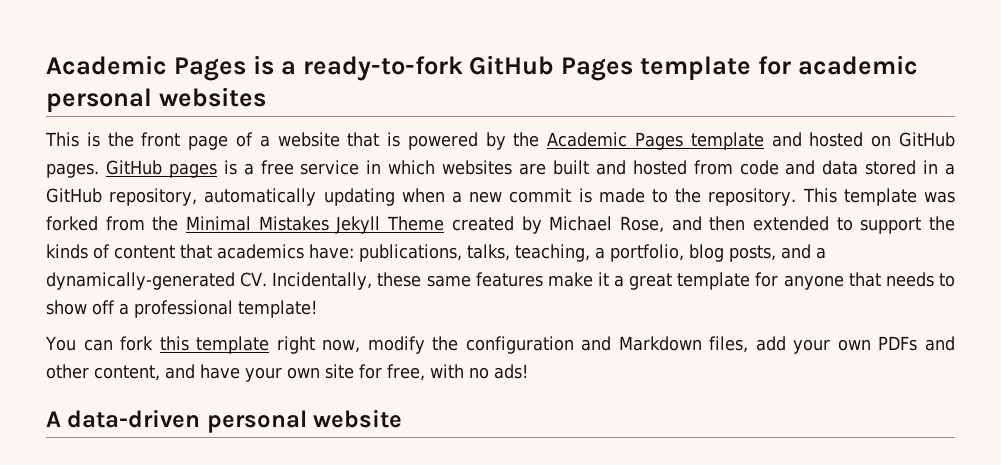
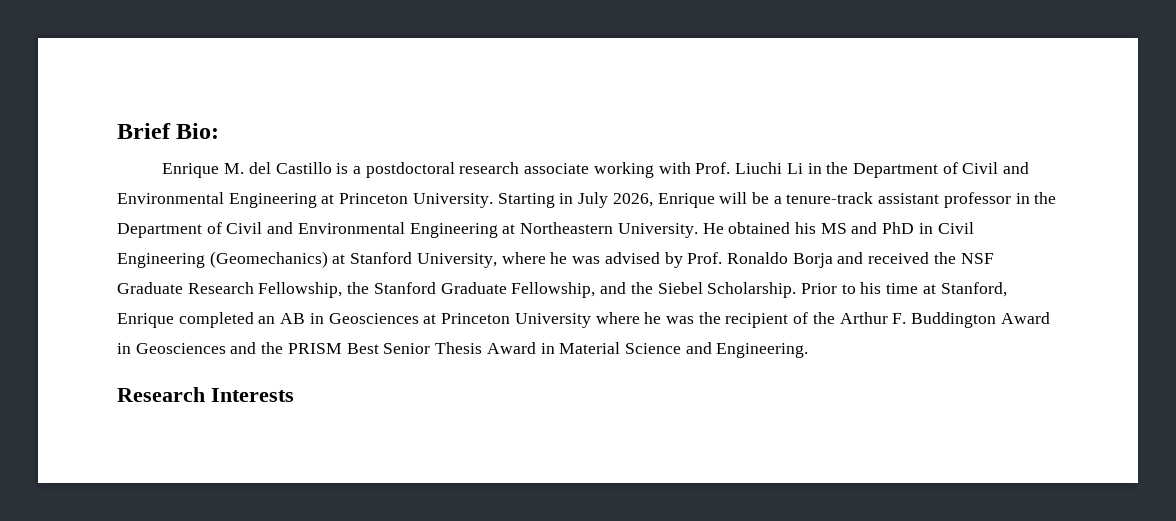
[46,55,918,81] [46,87,266,113] [45,132,955,150] [46,160,955,178] [46,188,956,206] [46,216,955,234] [46,244,826,262] [46,272,955,290] [46,300,317,318] [45,336,955,354] [46,364,528,382] [46,409,403,433] Academic Pages is a ready-to-fork GitHub Pages template for academic personal websites // This is the front page of a website that is powered by the Academic Pages template and hosted on GitHub pages. GitHub pages is a free service in which websites are built and hosted from code and data stored in a GitHub repository, automatically updating when a new commit is made to the repository. This template was forked from the Minimal Mistakes Jekyll Theme created by Michael Rose, and then extended to support the kinds of content that academics have: publications, talks, teaching, a portfolio, blog posts, and a dynamically-generated CV. Incidentally, these same features make it a great template for anyone that needs to show off a professional template! // You can fork this template right now, modify the configuration and Markdown files, add your own PDFs and other content, and have your own site for free, with no ads! // A data-driven personal website -> [117,123,220,139] [162,162,1030,178] [117,192,1057,208] [117,222,974,238] [117,251,994,268] [117,282,1007,298] [117,312,1050,328] [117,342,809,358] [117,387,294,402] Brief Bio: // Enrique M. del Castillo is a postdoctoral research associate working with Prof. Liuchi Li in the Department of Civil and Environmental Engineering at Princeton University. Starting in July 2026, Enrique will be a tenure-track assistant professor in the Department of Civil and Environmental Engineering at Northeastern University. He obtained his MS and PhD in Civil Engineering (Geomechanics) at Stanford University, where he was advised by Prof. Ronaldo Borja and received the NSF Graduate Research Fellowship, the Stanford Graduate Fellowship, and the Siebel Scholarship. Prior to his time at Stanford, Enrique completed an AB in Geosciences at Princeton University where he was the recipient of the Arthur F. Buddington Award in Geosciences and the PRISM Best Senior Thesis Award in Material Science and Engineering. // Research Interests

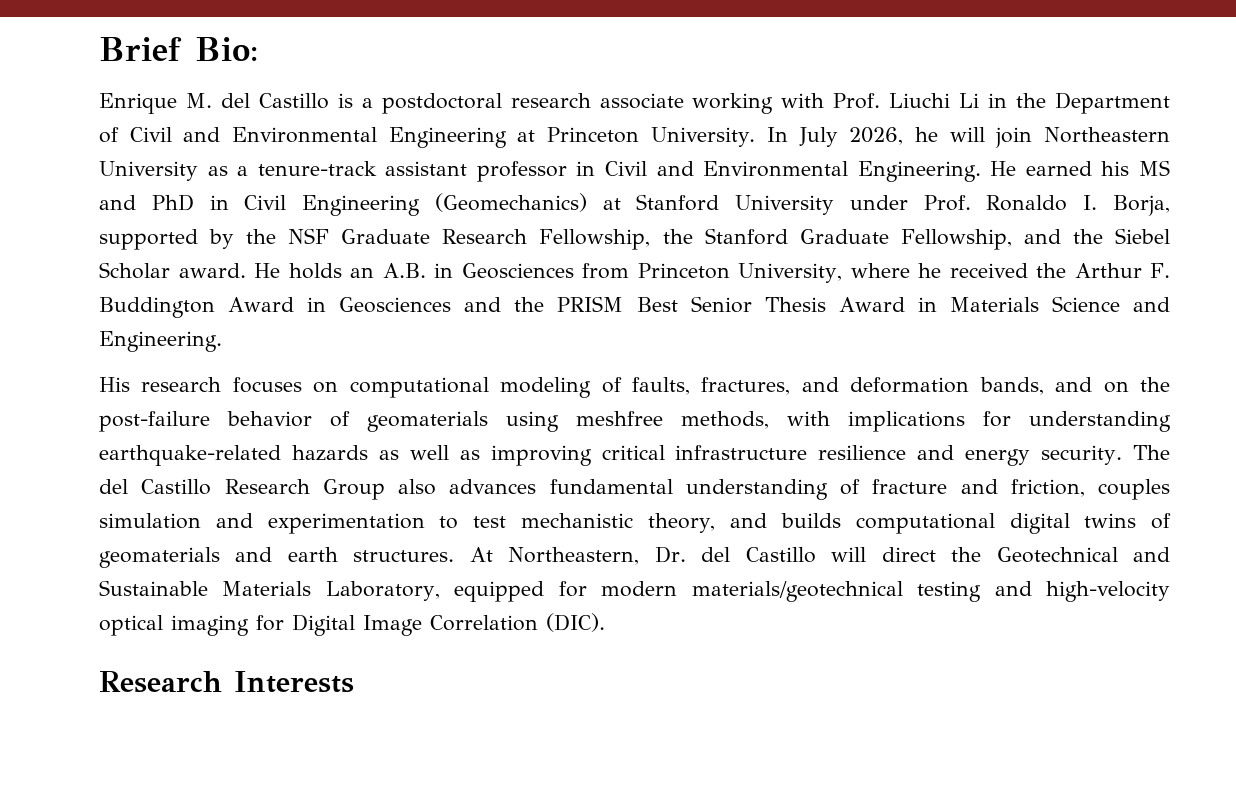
[497,192,769,208] Starting in July 2026, Enrique will be -> [767,127,1171,148] [99,161,228,181] In July 2026, he will join Northeastern University as
[1034,192,1057,204] [117,222,791,238] the Department of Civil and Environmental Engineering at Northeastern University. He obtained -> [605,161,1092,182] Civil and Environmental Engineering. He earned
[416,252,930,268] University, where he was advised by Prof. Ronaldo Borja and received -> [735,195,1170,216] [99,229,235,250] University under Prof. Ronaldo I. Borja, supported by
[707,282,1007,298] [117,312,809,328] Scholarship. Prior to his time at Stanford, Enrique completed an AB in Geosciences at Princeton University where he was the recipient of -> [99,262,1028,283] Scholar award. He holds an A.B. in Geosciences from Princeton University, where he received
[559,342,621,354] Material -> [949,297,1039,312] Materials
(809, 350) none -> [99,377,1170,398] [99,411,1171,432] [99,445,1171,466] [99,479,1170,500] [99,513,1171,534] [99,546,1170,568] [99,580,1170,602] [99,613,605,636] // His research focuses on computational modeling of faults, fractures, and deformation bands, and on the post-failure behavior of geomaterials using meshfree methods, with implications for understanding earthquake-related hazards as well as improving critical infrastructure resilience and energy security. The del Castillo Research Group also advances fundamental understanding of fracture and friction, couples simulation and experimentation to test mechanistic theory, and builds computational digital twins of geomaterials and earth structures. At Northeastern, Dr. del Castillo will direct the Geotechnical and Sustainable Materials Laboratory, equipped for modern materials/geotechnical testing and high-velocity optical imaging for Digital Image Correlation (DIC).

